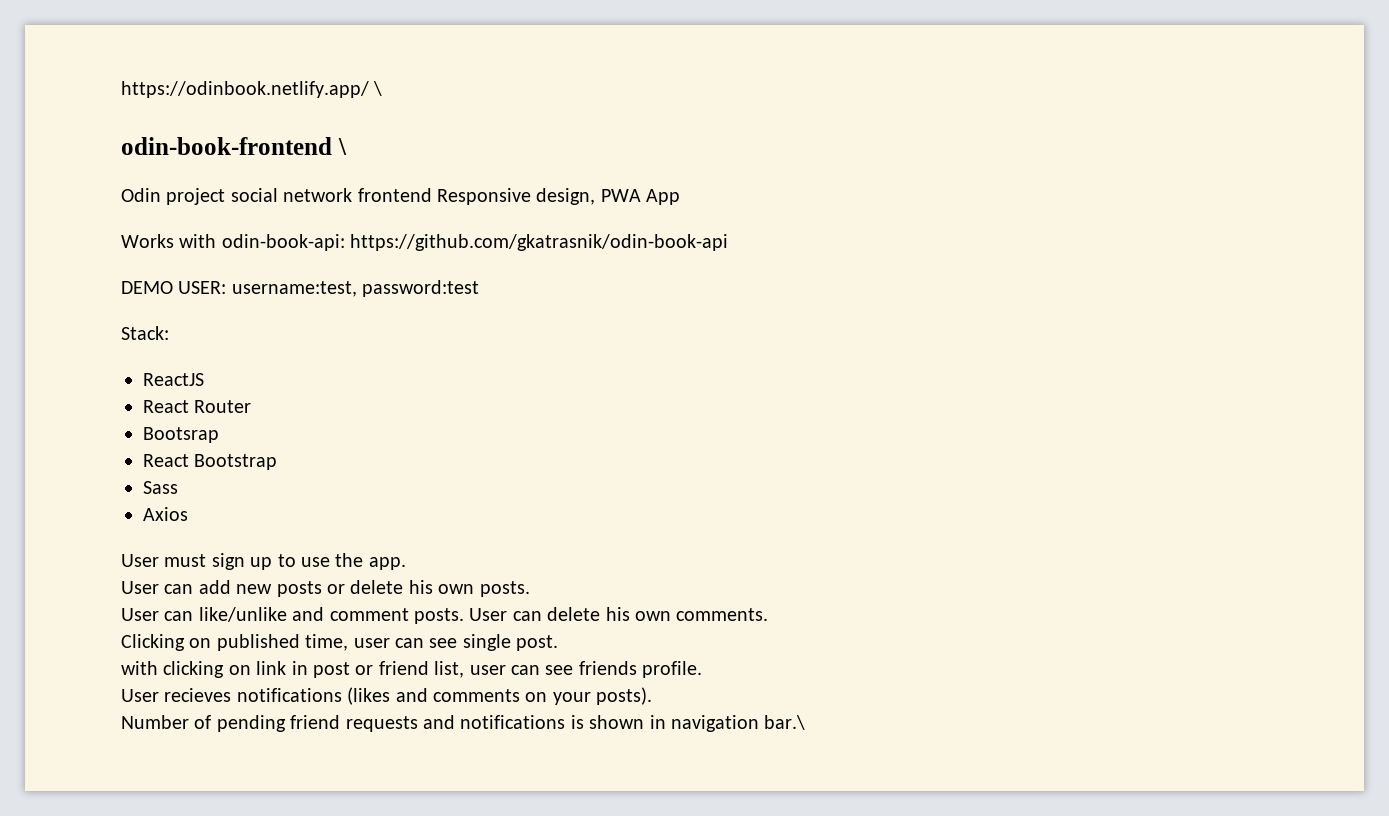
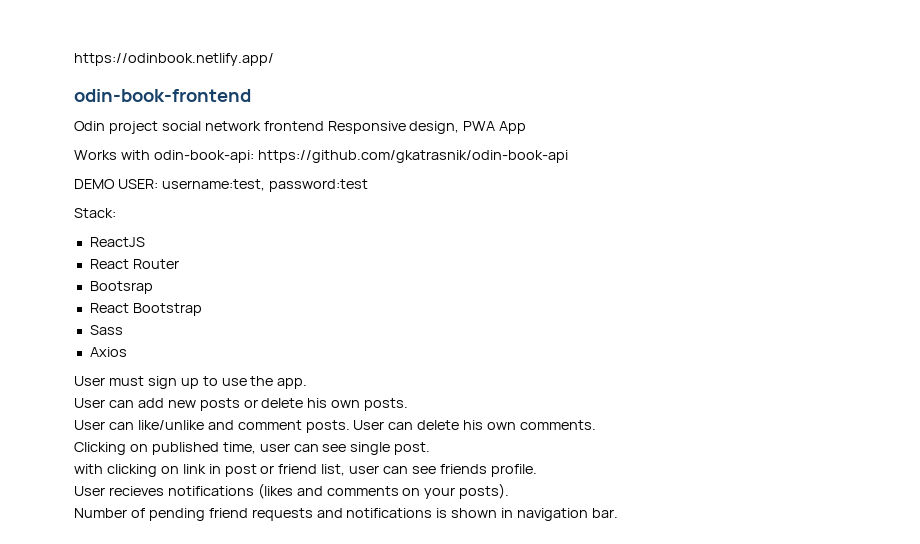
[373,81,383,96] \ -> (274, 59) none
[337,138,347,155] \ -> (251, 95) none
[764,715,806,730] bar.\ -> [592,508,619,518] bar.

